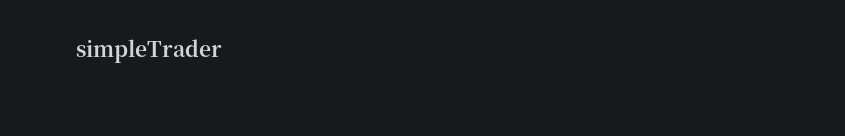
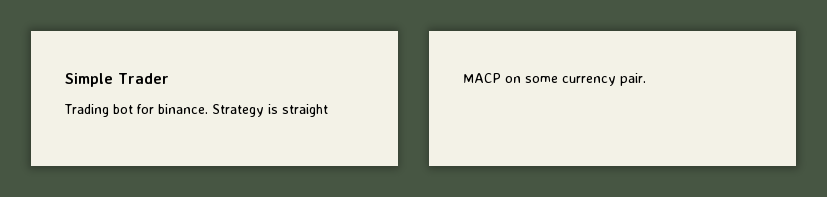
[76,39,222,63] simpleTrader -> [65,73,169,87] [64,104,328,117] [463,73,646,86] Simple Trader // Trading bot for binance. Strategy is straight MACP on some currency pair.

